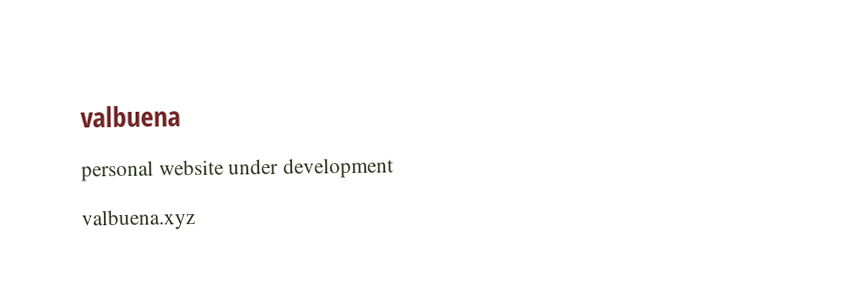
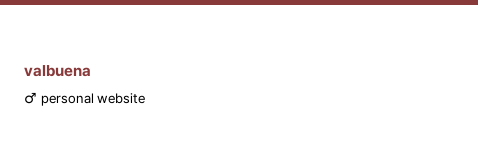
(181, 116) none -> [24,92,37,104] ♂
[228,157,395,179] [81,209,196,231] under development // valbuena.xyz -> (146, 98) none

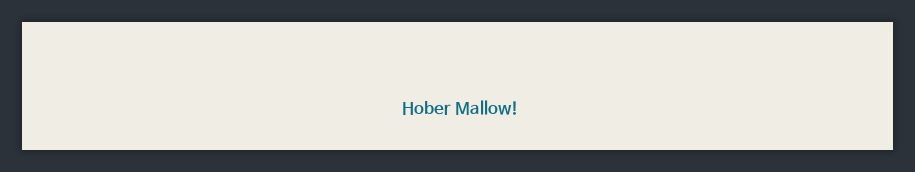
[24,65,91,77] [24,92,146,106] valbuena // ♂ personal website -> [401,100,520,115] Hober Mallow!

